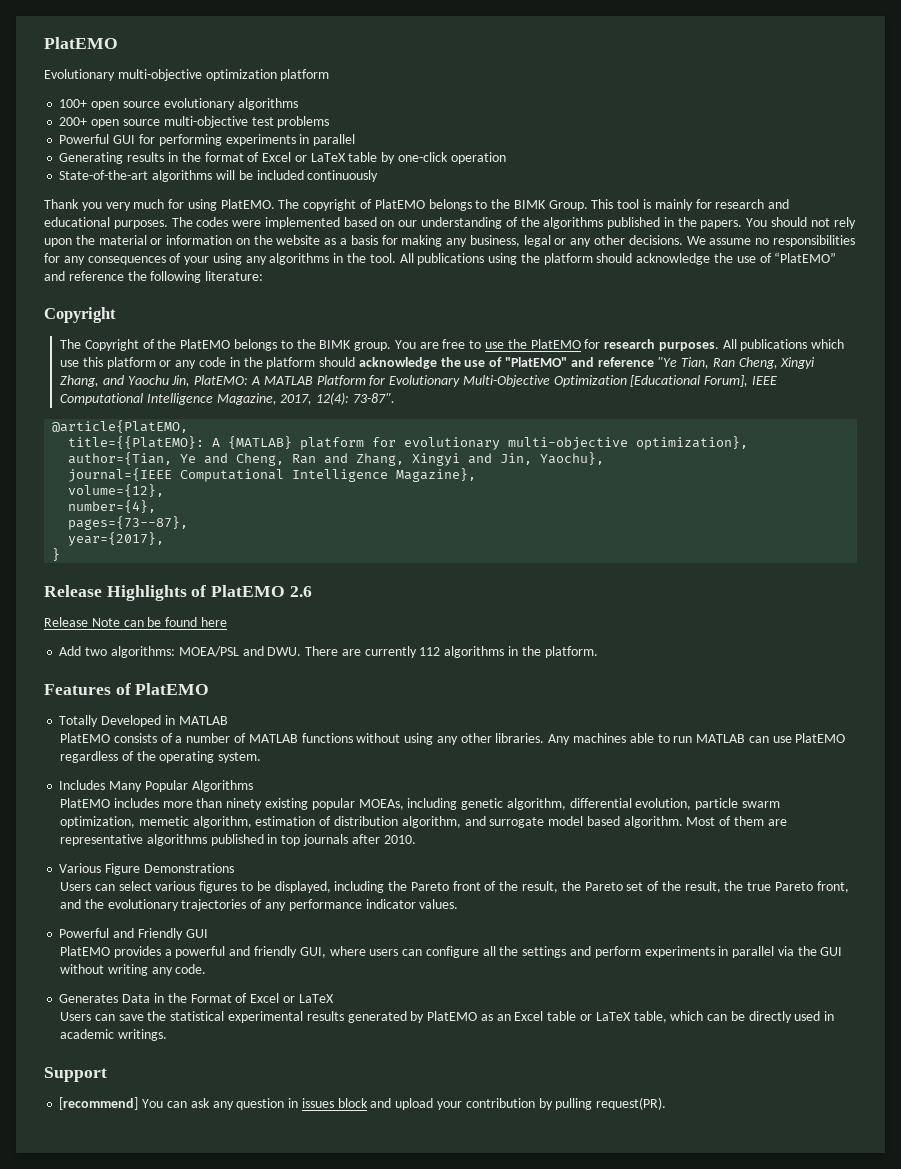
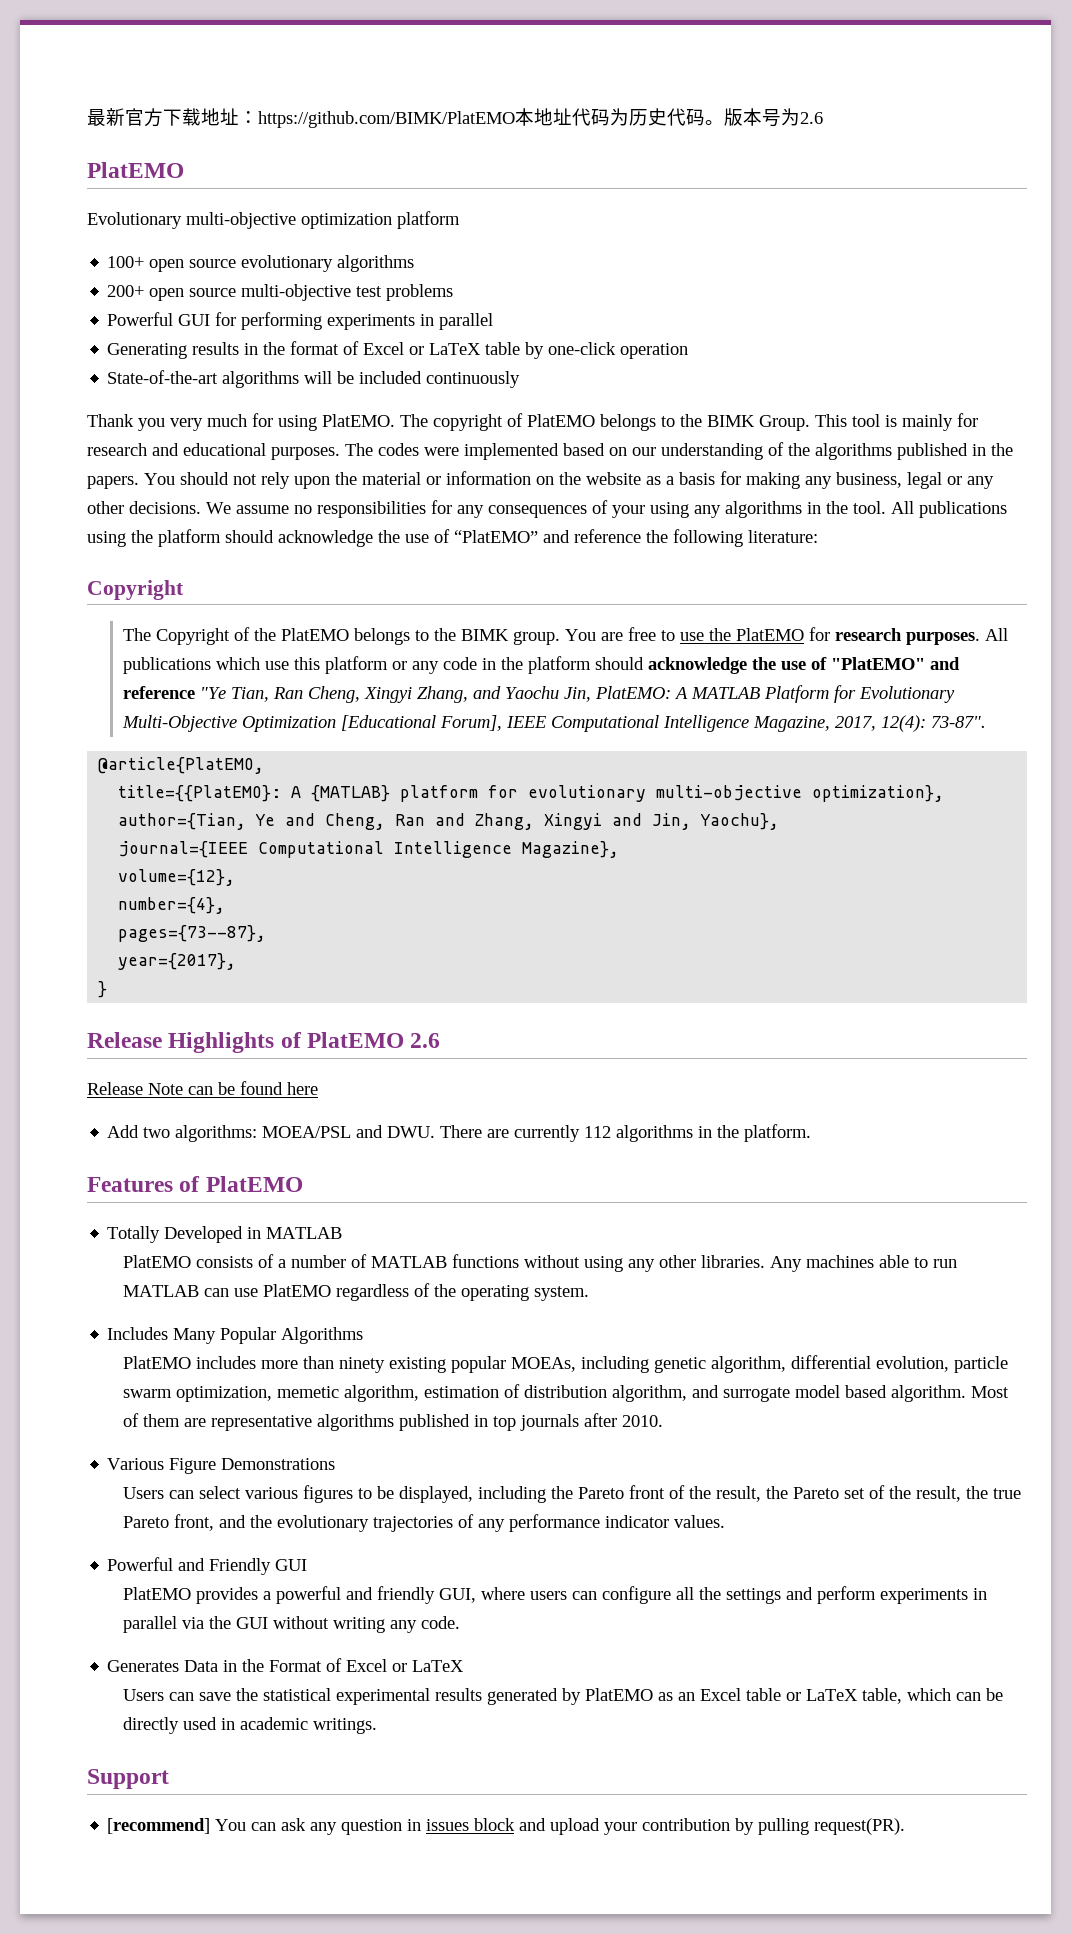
(44, 43) none -> [87,108,823,128] 最新官方下载地址：https://github.com/BIMK/PlatEMO本地址代码为历史代码。版本号为2.6 //

